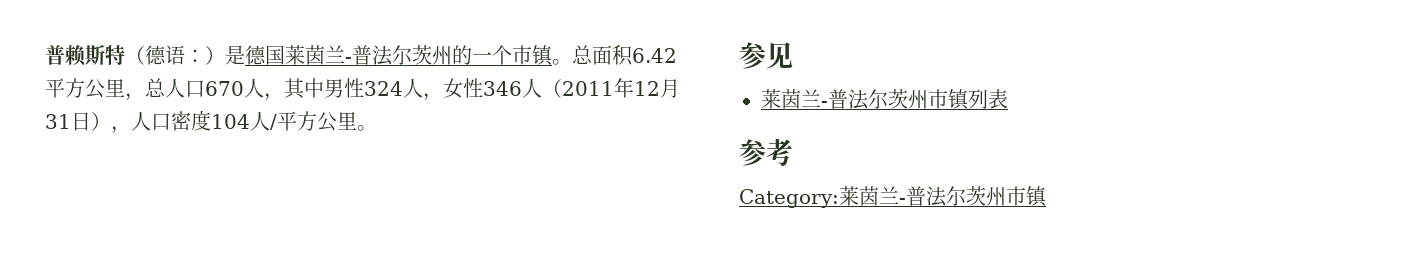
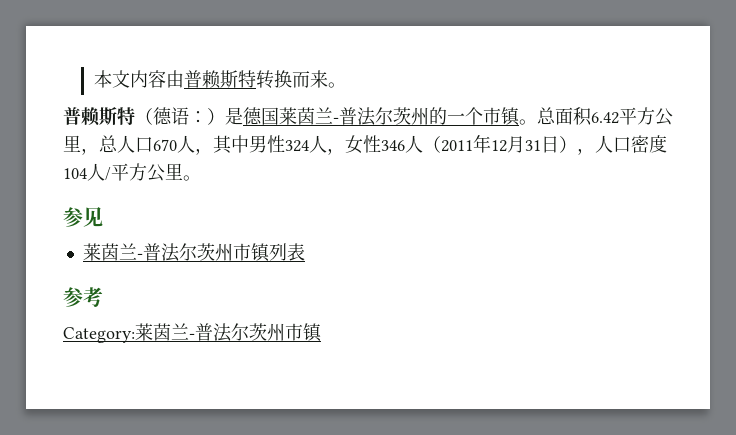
(45, 55) none -> [93,70,346,89] 本文内容由普赖斯特转换而来。 //

